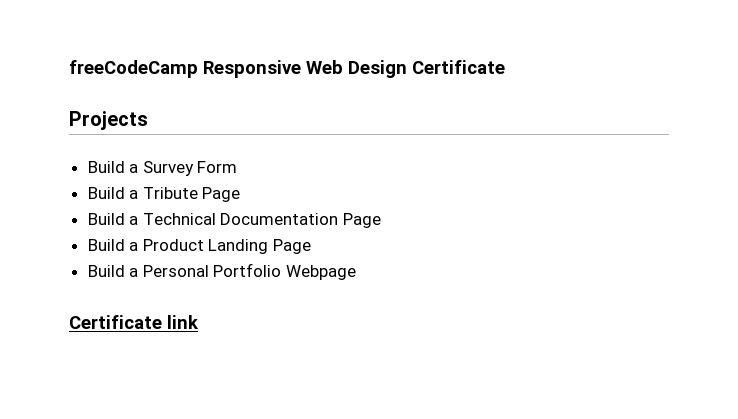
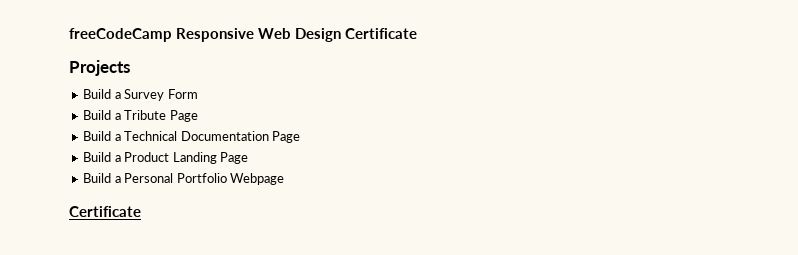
[167,315,199,329] link -> (141, 211) none

